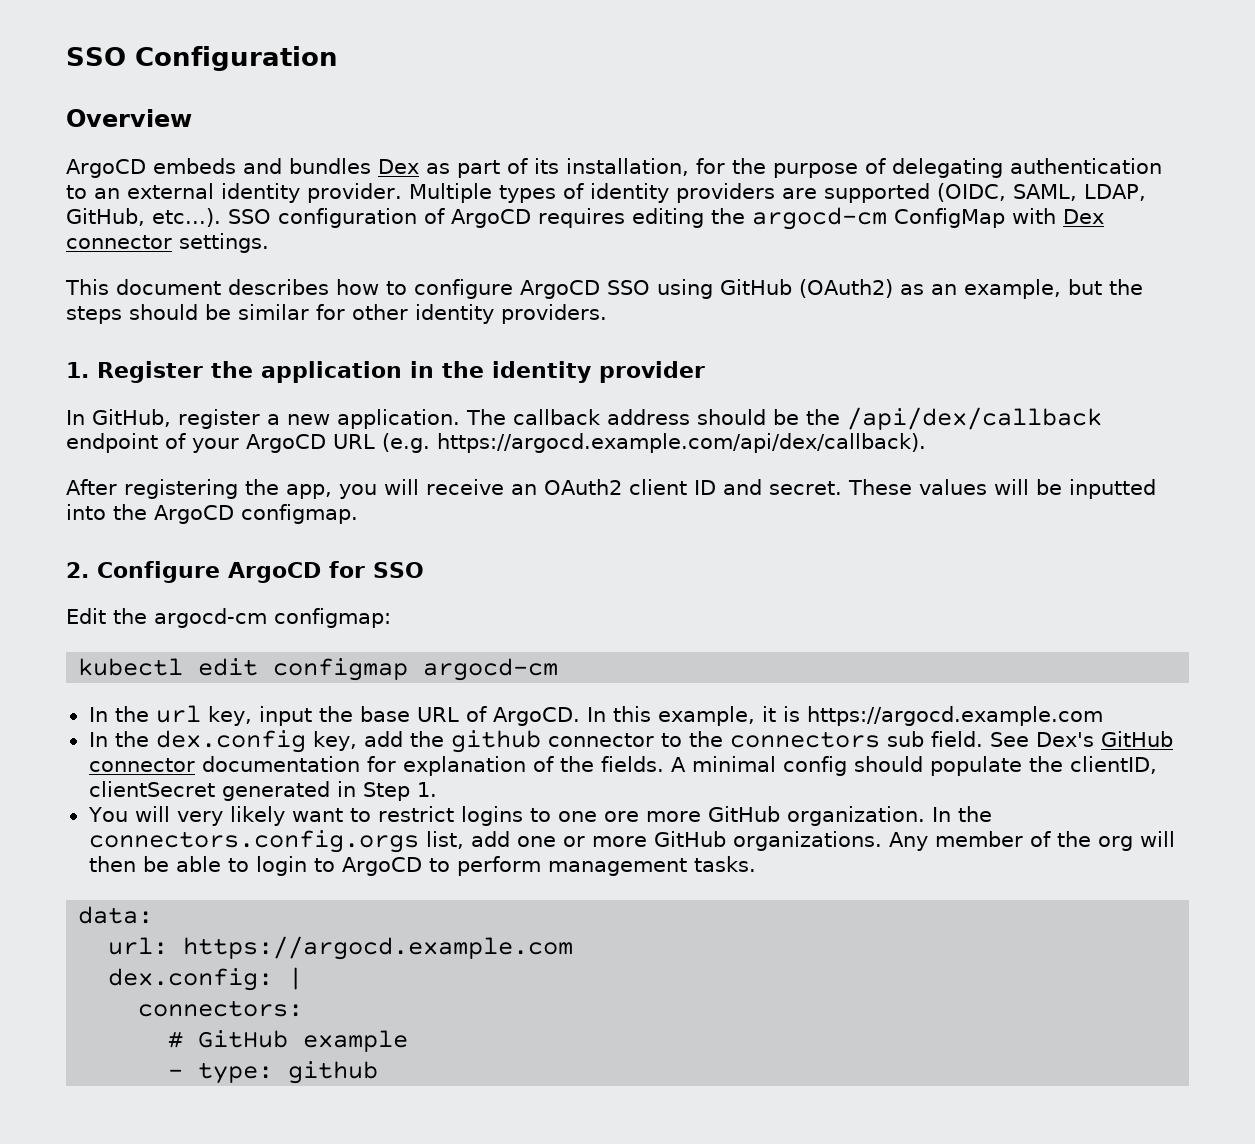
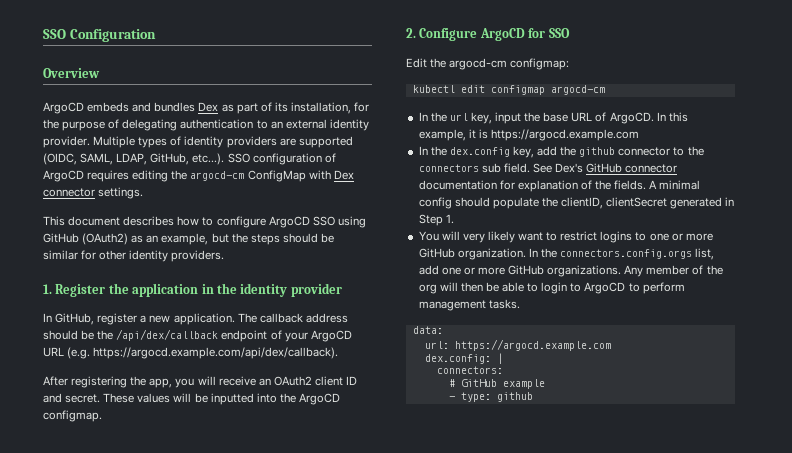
[603,811,639,822] ore -> [671,233,683,241] or

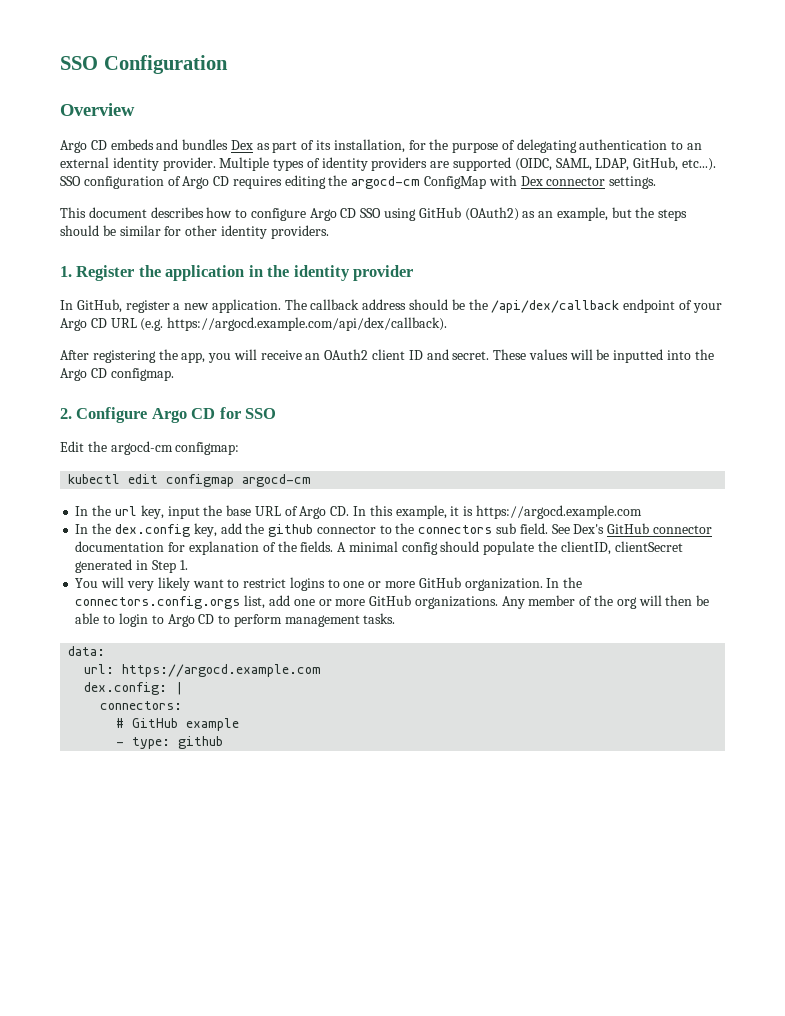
[43,102,84,114] ArgoCD -> [60,140,107,153] Argo CD
[43,170,84,182] ArgoCD -> [182,176,230,189] Argo CD
[268,216,310,228] ArgoCD -> [309,208,357,221] Argo CD
[310,330,352,342] ArgoCD -> [60,318,107,331] Argo CD
[298,393,340,405] ArgoCD -> [60,368,107,381] Argo CD
[479,28,525,41] ArgoCD -> [151,408,216,423] Argo CD
[609,112,654,124] ArgoCD. -> [299,506,350,519] Argo CD.
[584,282,626,294] ArgoCD -> [167,614,215,627] Argo CD

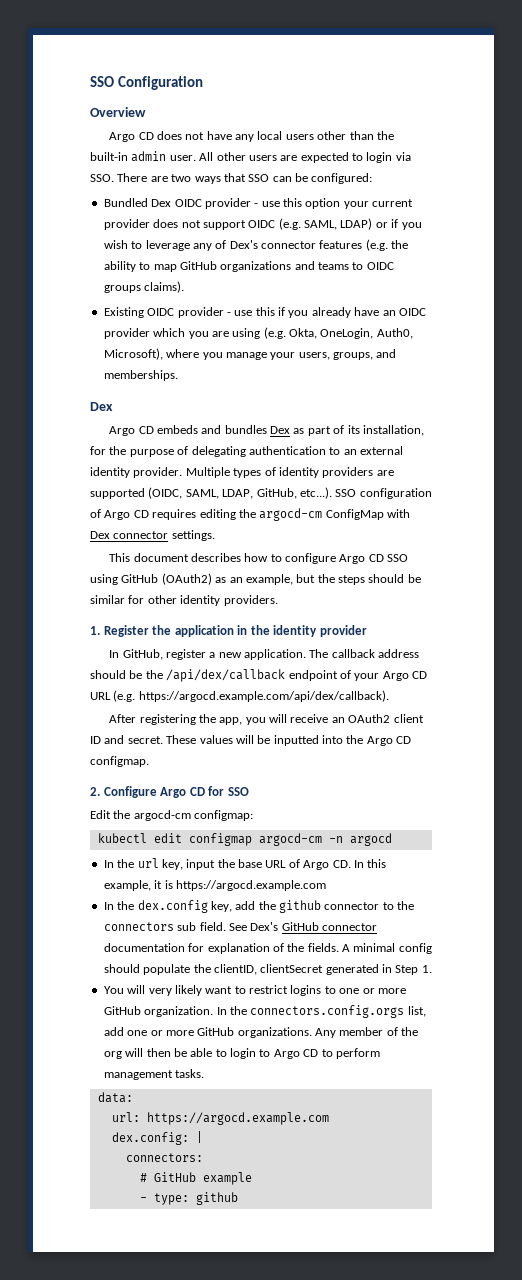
(135, 109) none -> [109,131,394,142] [90,151,411,163] [90,173,373,184] [103,198,414,209] [103,218,422,230] [103,239,409,251] [103,261,394,272] [103,281,185,293] [103,307,426,318] [103,327,413,339] [103,348,397,360] [103,370,178,381] [90,402,113,411] // Argo CD does not have any local users other than the built-in admin user. All other users are expected to login via SSO. There are two ways that SSO can be configured: // Bundled Dex OIDC provider - use this option your current provider does not support OIDC (e.g. SAML, LDAP) or if you wish to leverage any of Dex's connector features (e.g. the ability to map GitHub organizations and teams to OIDC groups claims). // Existing OIDC provider - use this if you already have an OIDC provider which you are using (e.g. Okta, OneLogin, Auth0, Microsoft), where you manage your users, groups, and memberships. // Dex
(312, 480) none -> [328,833,392,846] -n argocd

